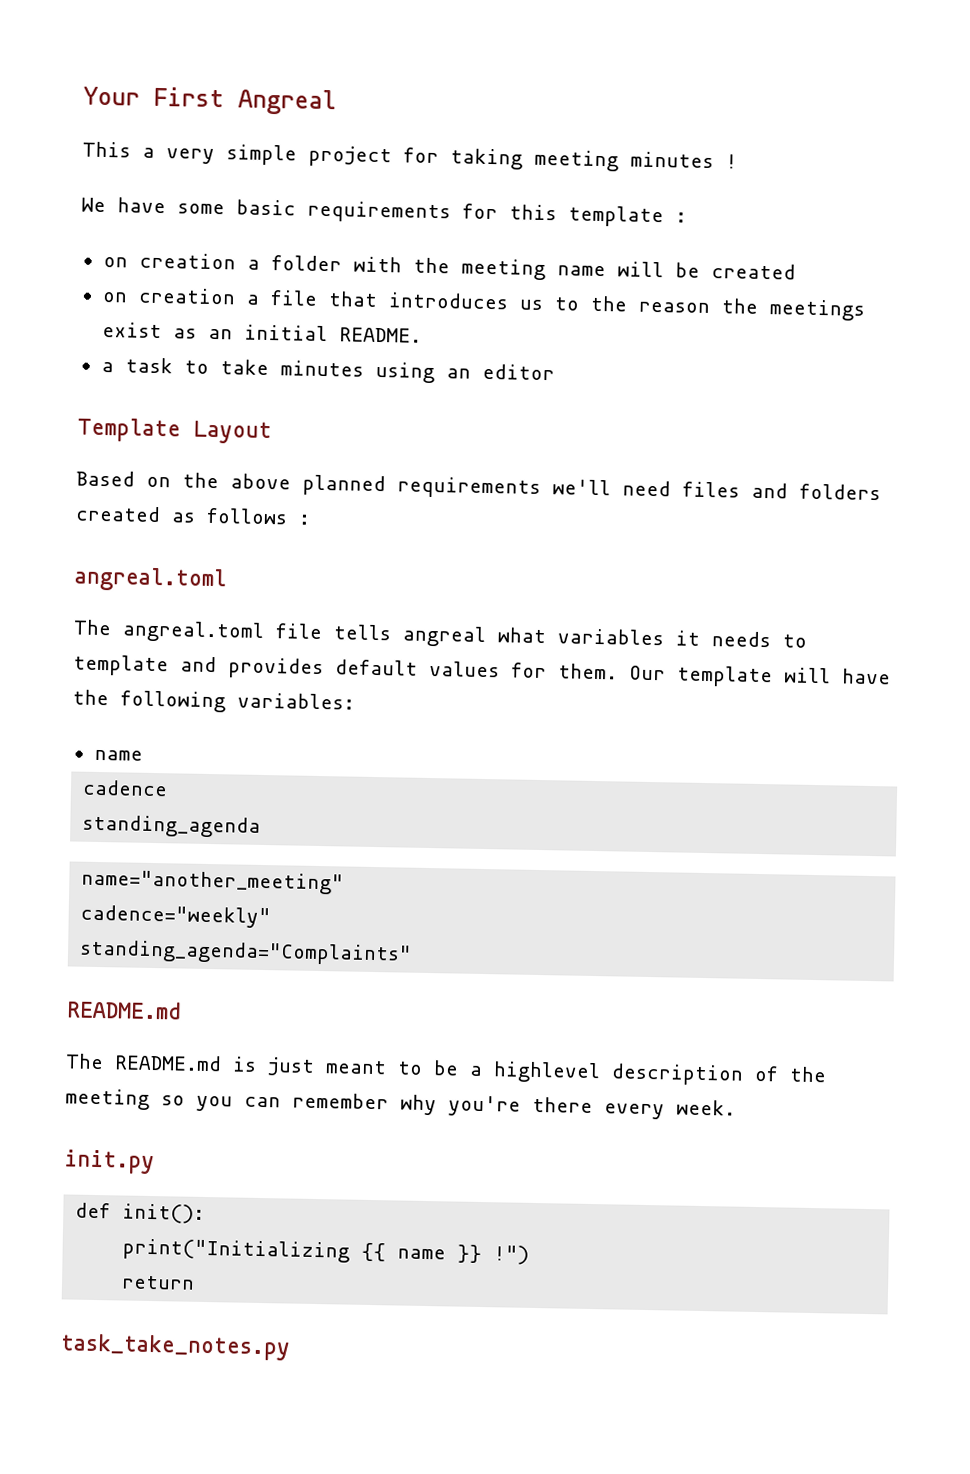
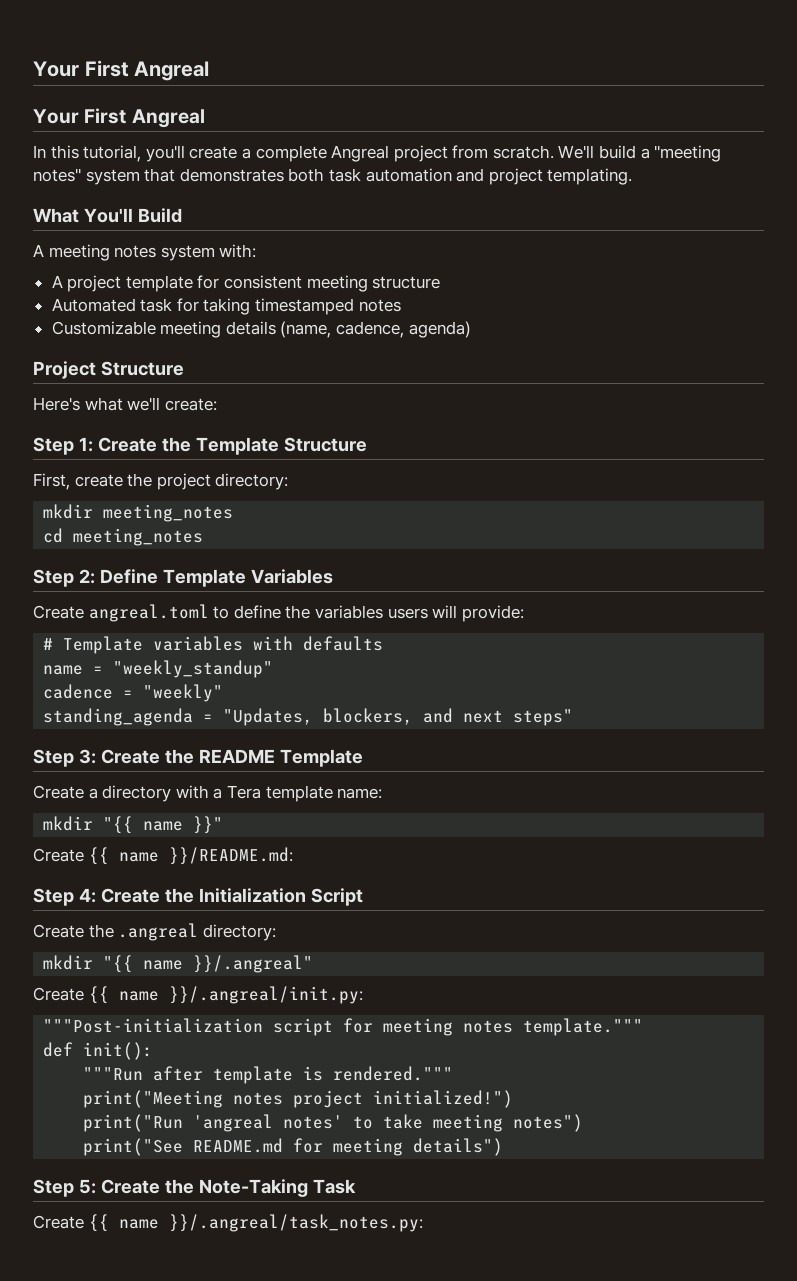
[83,86,337,116] [82,141,738,172] [81,197,687,228] [102,252,796,281] [101,287,865,321] [101,321,422,343] [100,357,555,384] [77,417,272,445] [76,470,881,501] [75,505,311,525] [74,566,228,593] [73,619,807,648] [73,654,891,688] [72,689,355,713] [93,749,143,761] Your First Angreal // This a very simple project for taking meeting minutes ! // We have some basic requirements for this template : // on creation a folder with the meeting name will be created // on creation a file that introduces us to the reason the meetings exist as an initial README. // a task to take minutes using an editor // Template Layout // Based on the above planned requirements we'll need files and folders created as follows : // angreal.toml // The angreal.toml file tells angreal what variables it needs to template and provides default values for them. Our template will have the following variables: // name -> [33,60,210,81] [33,108,205,128] [33,145,722,162] [33,168,633,185] [33,208,182,223] [33,244,257,261] [51,275,441,292] [51,298,401,315] [51,321,471,338] [33,361,184,379] [33,397,217,411] [33,437,367,455] [33,473,289,490] [43,504,234,522] [43,528,204,546] [33,569,333,587] [33,604,524,622] [43,636,384,654] [43,660,274,678] Your First Angreal // Your First Angreal // In this tutorial, you'll create a complete Angreal project from scratch. We'll build a "meeting notes" system that demonstrates both task automation and project templating. // What You'll Build // A meeting notes system with: // A project template for consistent meeting structure // Automated task for taking timestamped notes // Customizable meeting details (name, cadence, agenda) // Project Structure // Here's what we'll create: // Step 1: Create the Template Structure // First, create the project directory: // mkdir meeting_notes // cd meeting_notes // Step 2: Define Template Variables // Create angreal.toml to define the variables users will provide: // # Template variables with defaults // name = "weekly_standup"
(169, 788) none -> [123,684,224,702] = "weekly"
[81,869,345,895] [80,904,272,929] [79,939,413,966] [66,1000,182,1020] [65,1053,827,1086] [65,1088,736,1120] [64,1149,155,1175] [75,1202,206,1225] [122,1238,530,1265] [121,1275,196,1290] [60,1333,291,1361] // name="another_meeting" // cadence="weekly" // standing_agenda="Complaints" // README.md // The README.md is just meant to be a highlevel description of the meeting so you can remember why you're there every week. // init.py // def init(): // print("Initializing {{ name }} !") // return // task_take_notes.py -> [203,708,574,726] [33,749,363,767] [33,785,383,802] [43,816,224,834] [33,847,293,865] [33,888,363,906] [33,923,276,941] [43,955,314,973] [33,986,363,1004] [43,1018,644,1036] [43,1042,154,1060] [83,1066,454,1084] [83,1090,514,1108] [83,1114,584,1132] [83,1138,504,1156] [33,1179,356,1197] [33,1214,423,1232] = "Updates, blockers, and next steps" // Step 3: Create the README Template // Create a directory with a Tera template name: // mkdir "{{ name }}" // Create {{ name }}/README.md: // Step 4: Create the Initialization Script // Create the .angreal directory: // mkdir "{{ name }}/.angreal" // Create {{ name }}/.angreal/init.py: // """Post-initialization script for meeting notes template.""" // def init(): // """Run after template is rendered.""" // print("Meeting notes project initialized!") // print("Run 'angreal notes' to take meeting notes") // print("See README.md for meeting details") // Step 5: Create the Note-Taking Task // Create {{ name }}/.angreal/task_notes.py:

